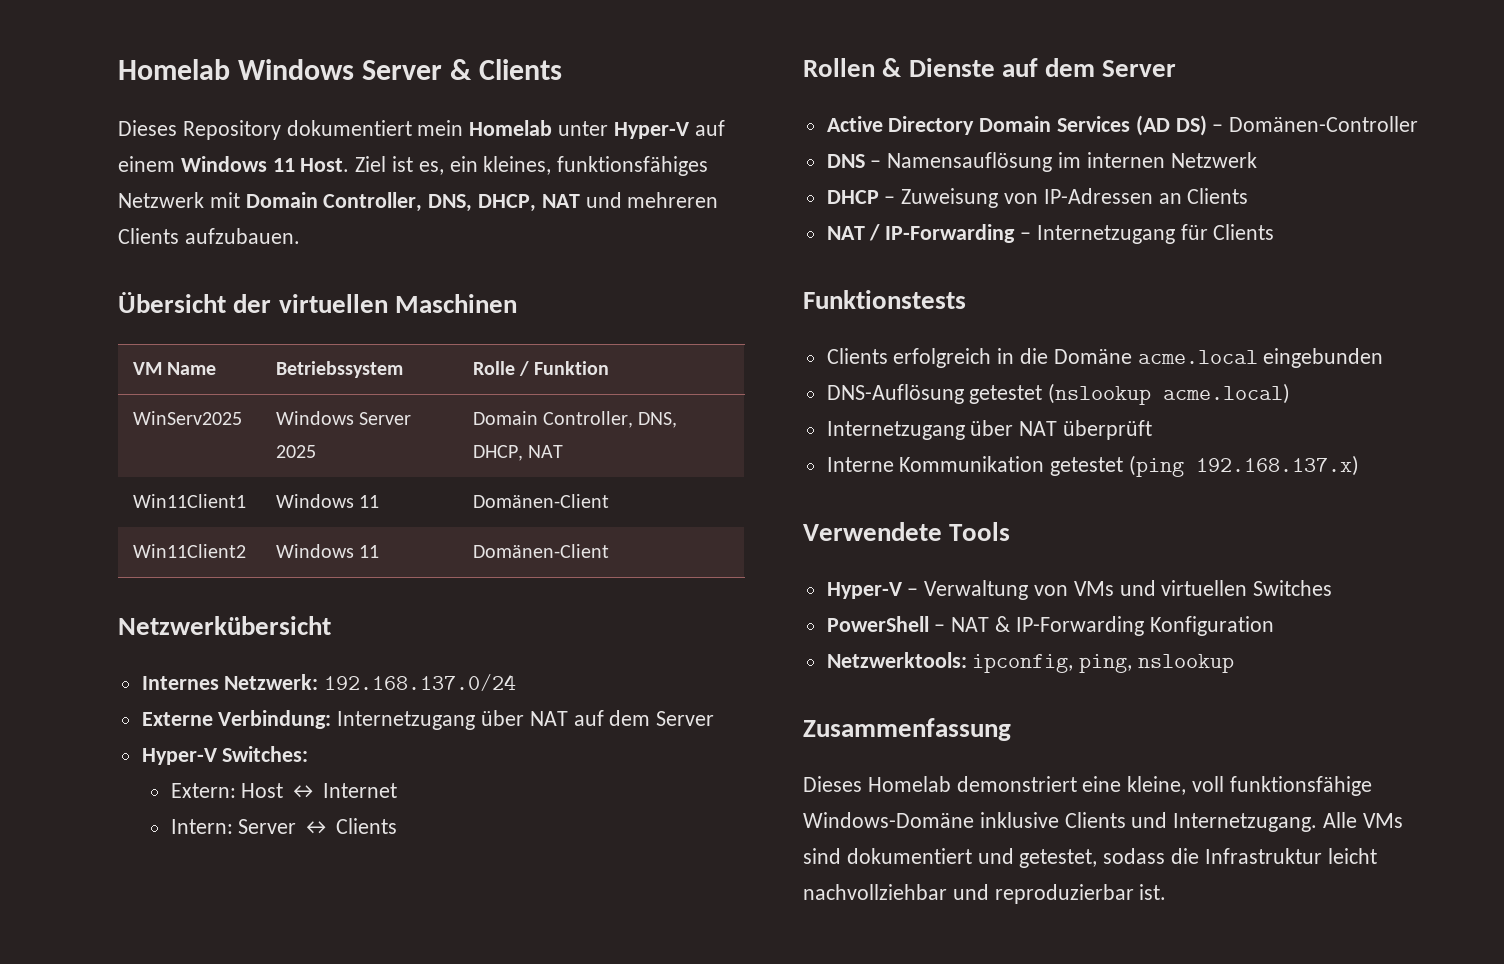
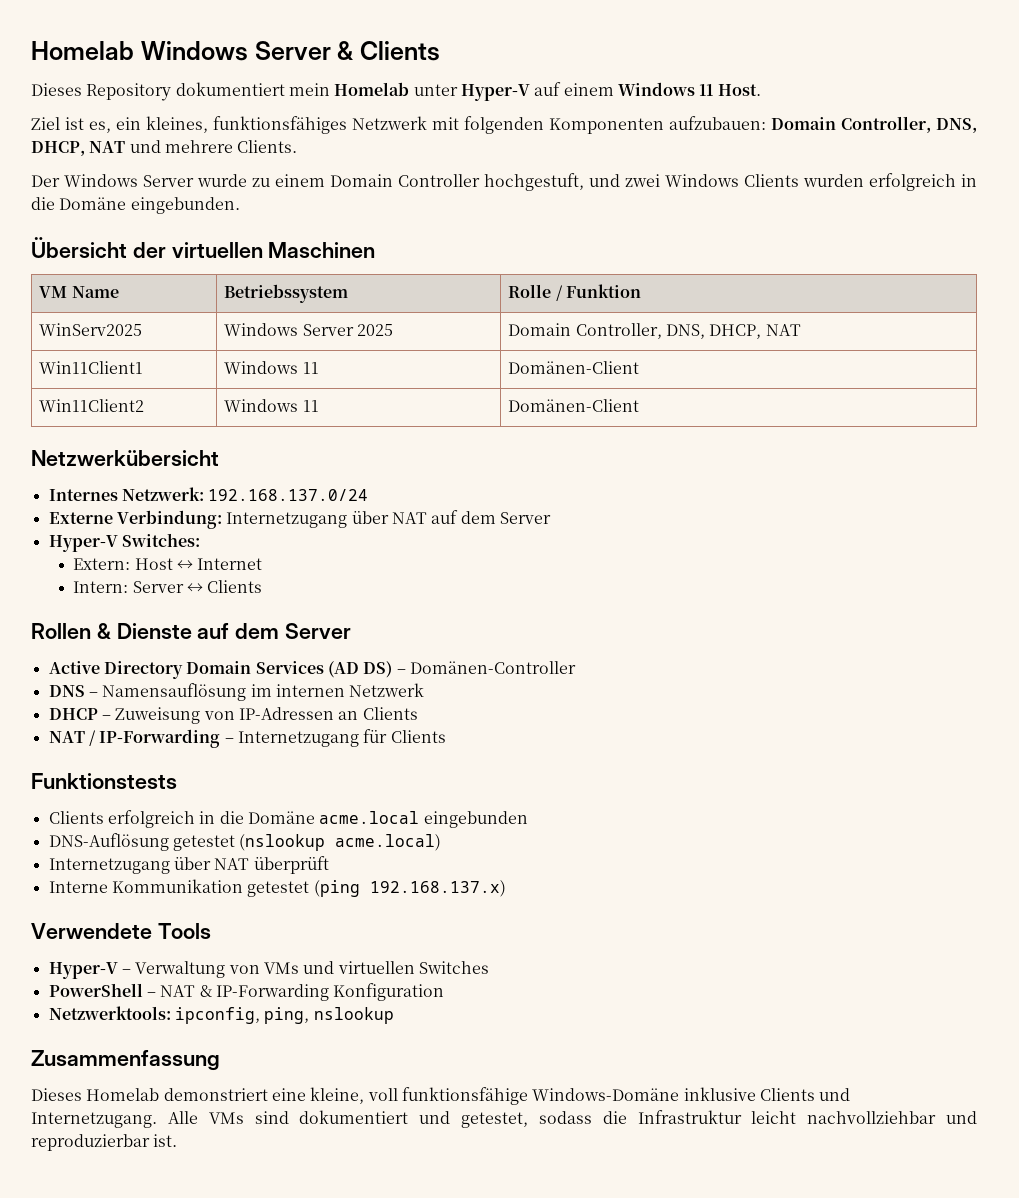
(350, 165) none -> (761, 90) //
(240, 200) none -> [464,116,766,134] folgenden Komponenten aufzubauen:
[627,192,719,208] [118,228,300,244] mehreren Clients aufzubauen. -> [164,140,298,153] [31,173,977,191] [31,197,240,214] mehrere Clients. // Der Windows Server wurde zu einem Domain Controller hochgestuft, und zwei Windows Clients wurden erfolgreich in die Domäne eingebunden.

